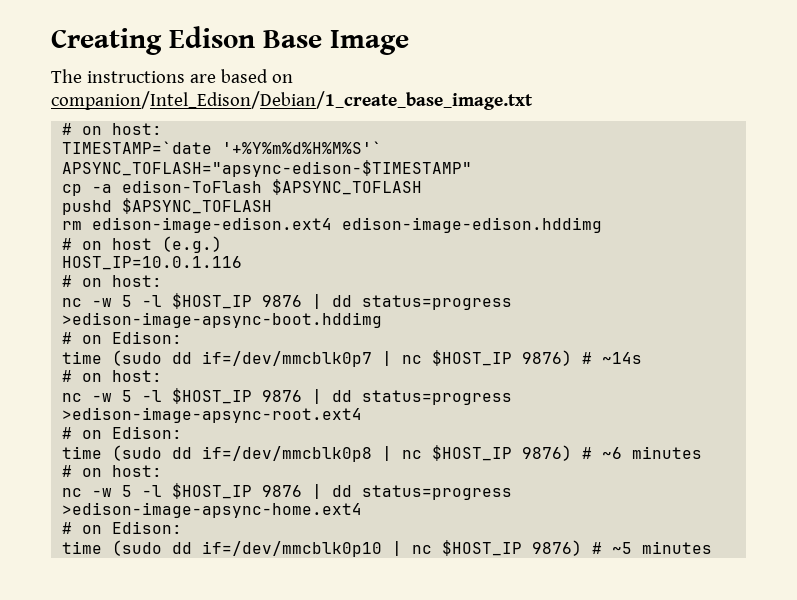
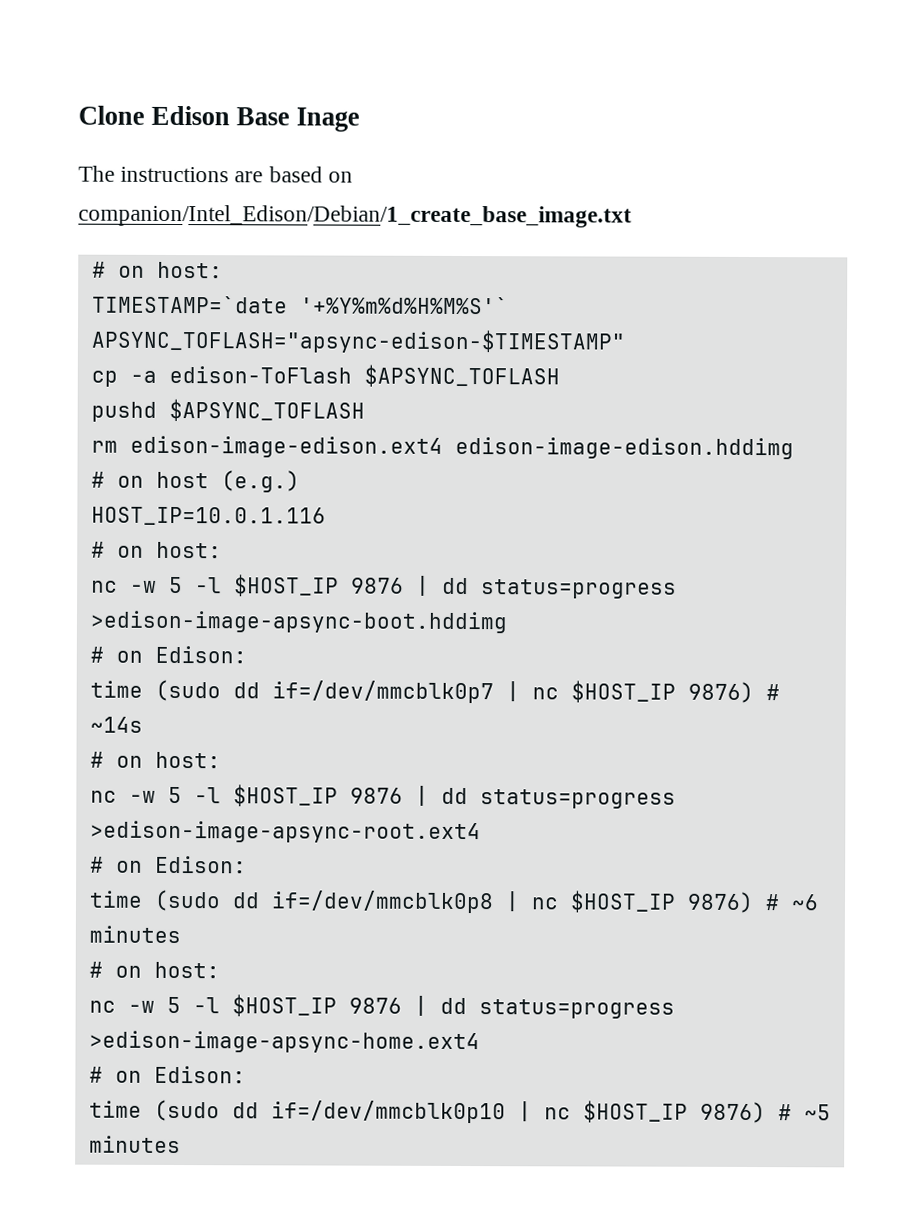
[51,28,162,55] Creating -> [78,105,145,125] Clone
[330,30,409,55] Image -> [296,107,361,132] Inage

